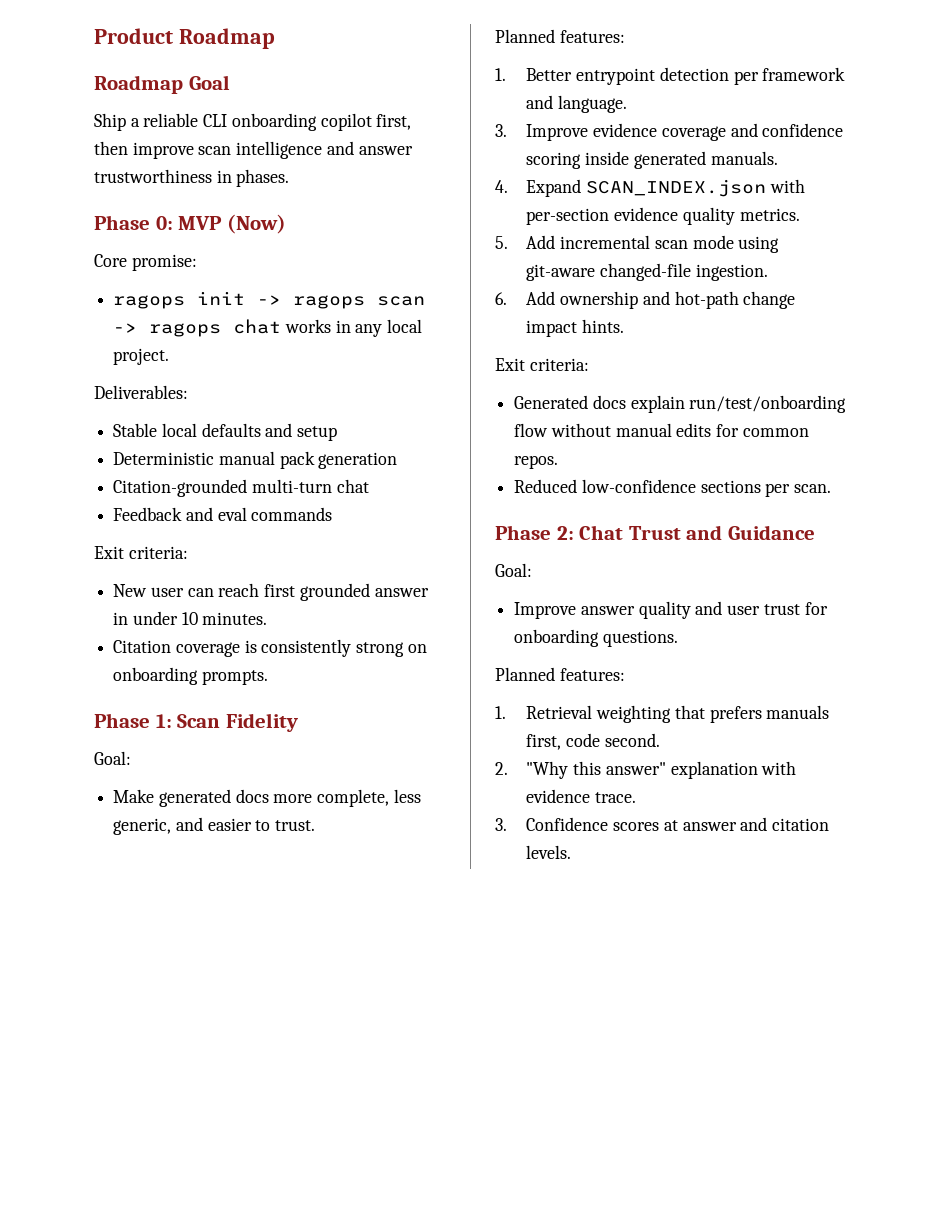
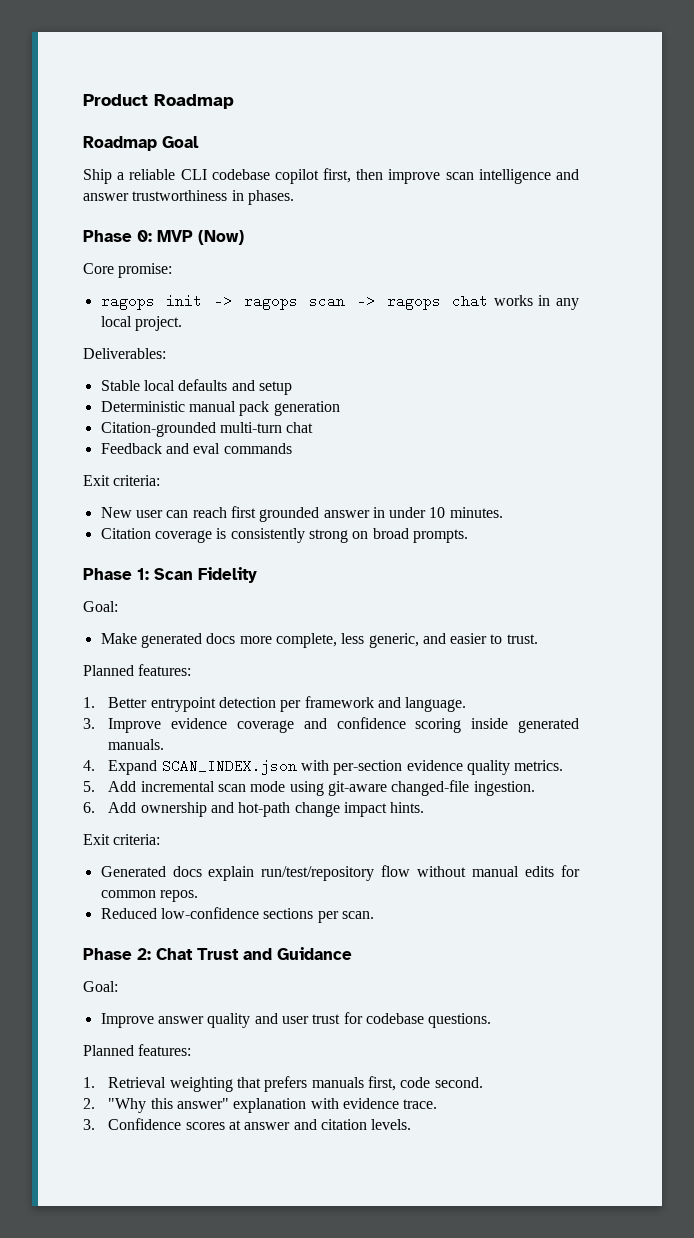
[231,113,317,131] onboarding -> [211,169,270,180] codebase
[113,667,199,685] onboarding -> [372,528,409,539] broad
[689,395,847,413] run/test/onboarding -> [261,866,375,881] run/test/repository
[514,629,600,647] onboarding -> [365,1013,424,1024] codebase

